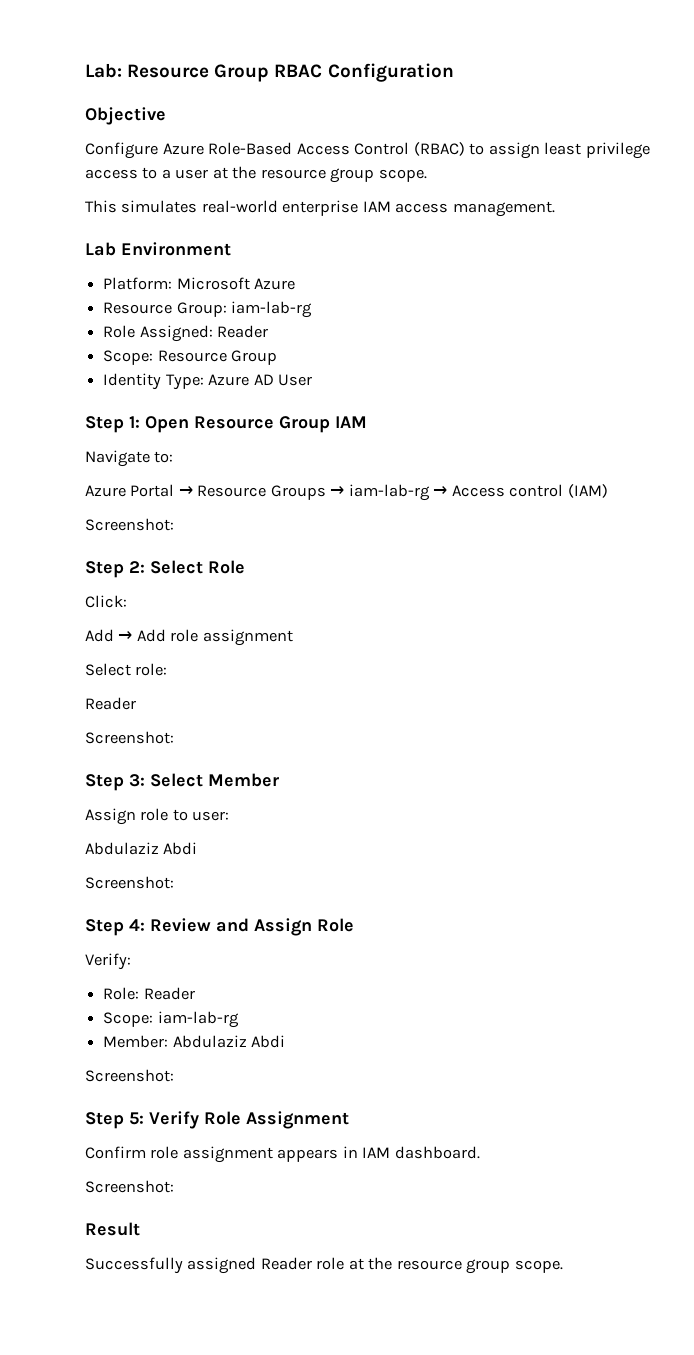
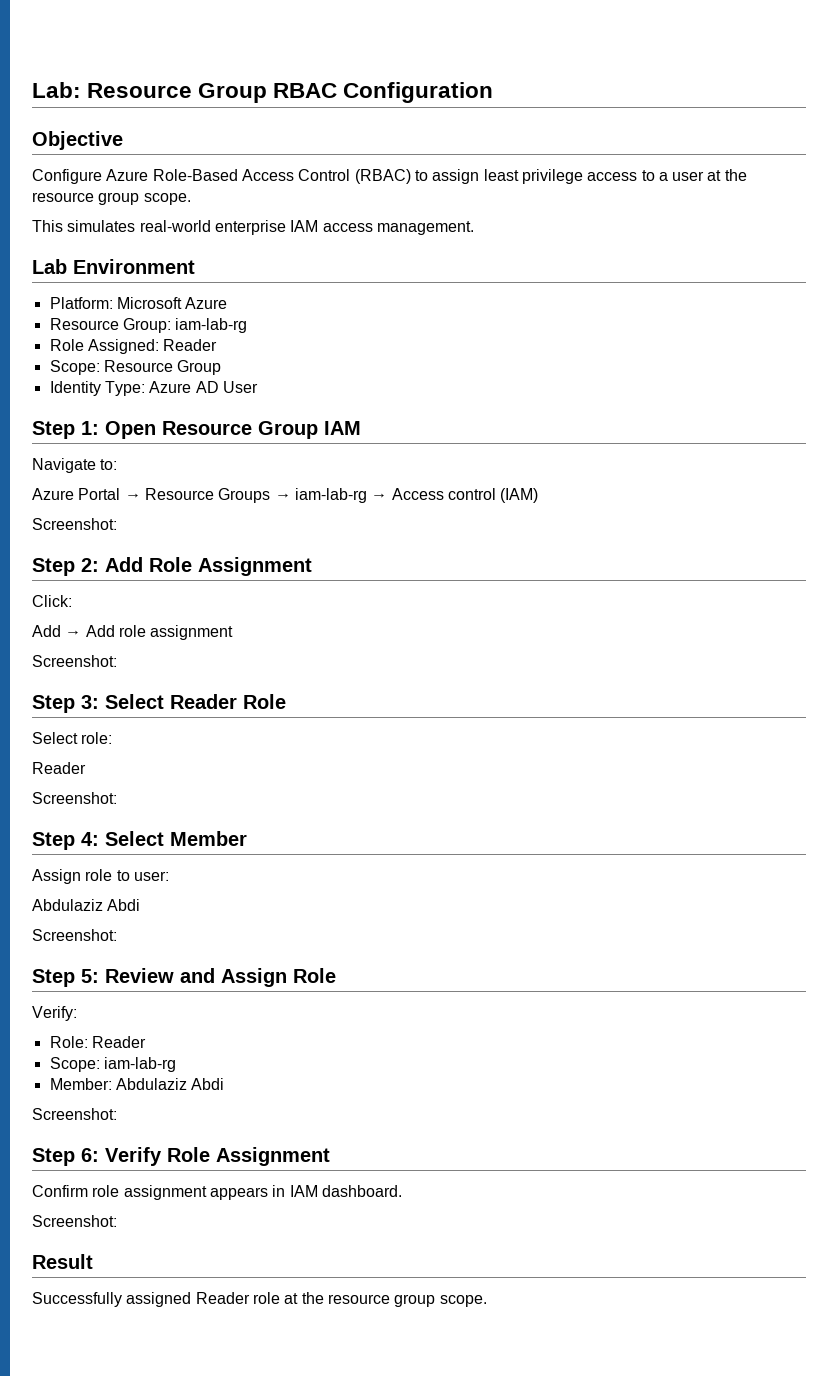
[150,560,245,574] Select Role -> [105,557,312,576] Add Role Assignment
(293, 637) none -> [32,655,117,667] [32,694,286,713] // Screenshot: // Step 3: Select Reader Role
[129,774,145,787] 3: -> [81,832,99,846] 4:
[129,919,145,931] 4: -> [81,969,99,983] 5:
[129,1112,144,1125] 5: -> [81,1148,99,1162] 6:

